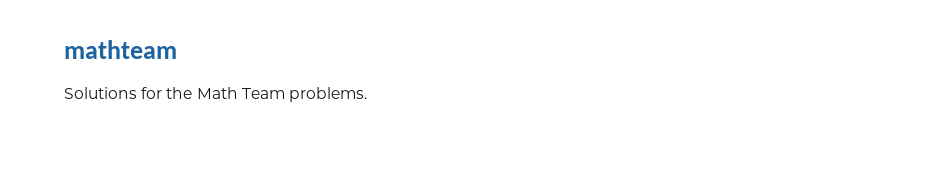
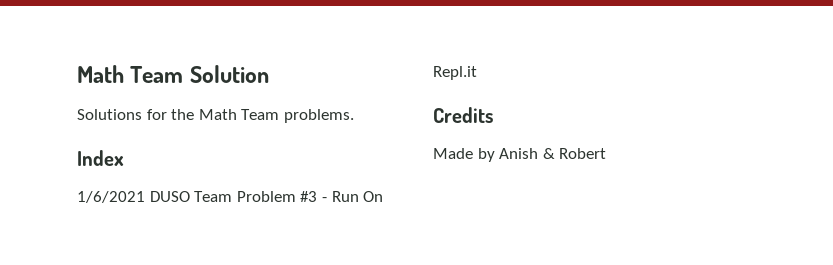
[64,40,177,59] mathteam -> [77,65,269,83] Math Team Solution
(367, 94) none -> [77,150,124,166] [77,191,384,203] [433,66,477,80] [433,107,493,123] [433,148,607,162] // Index // 1/6/2021 DUSO Team Problem #3 - Run On Repl.it // Credits // Made by Anish & Robert

